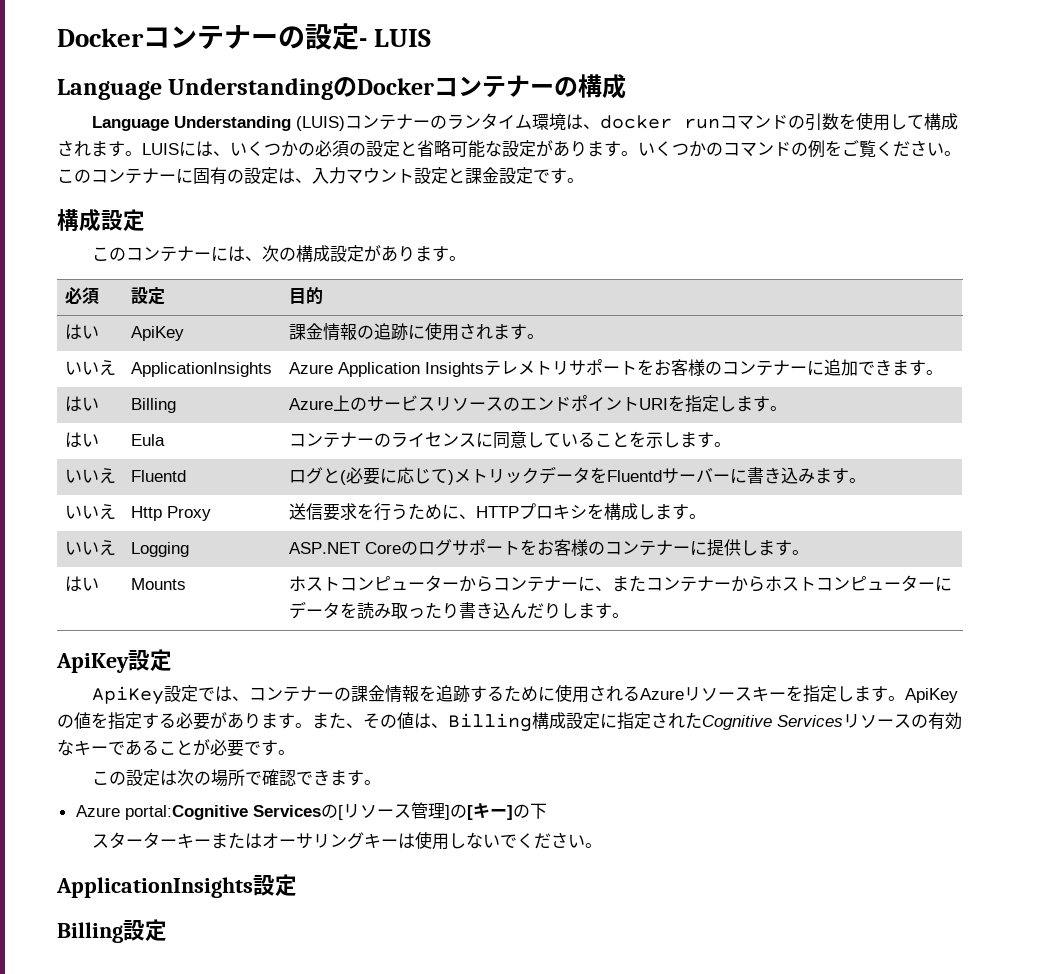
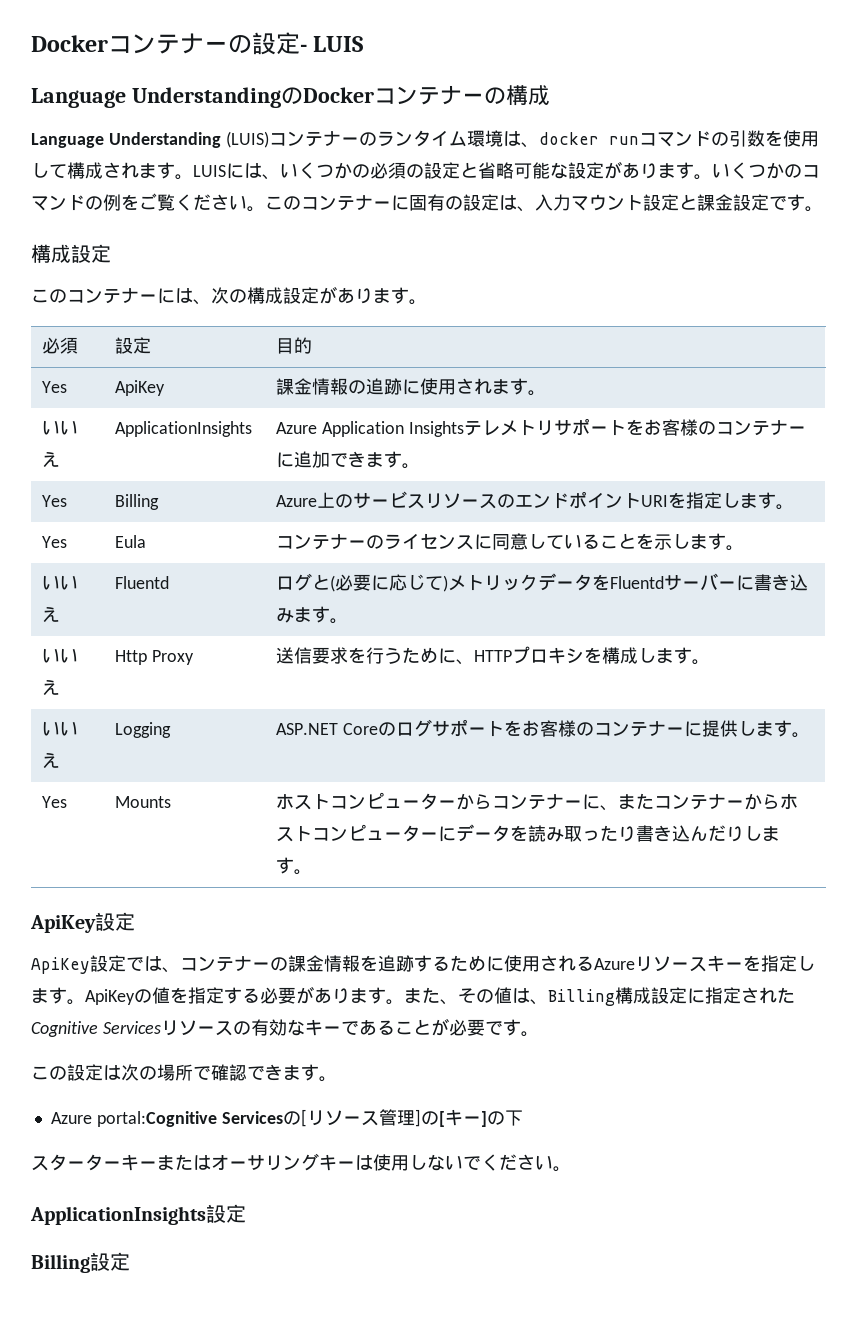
[64,324,99,340] はい -> [42,381,68,393] Yes
[64,396,99,412] はい -> [42,495,68,507] Yes
[64,432,99,448] はい -> [42,536,68,548] Yes
[64,576,99,592] はい -> [42,796,68,808] Yes

